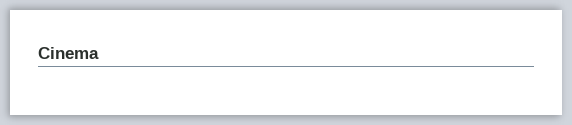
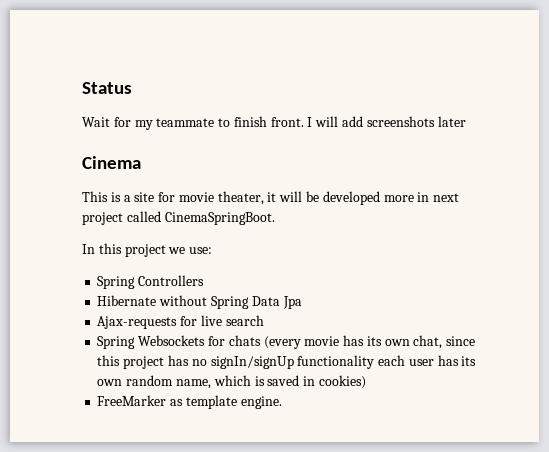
[38,47,99,59] Cinema -> [82,82,132,94] [82,116,466,130] [82,156,141,169] [82,191,460,205] [82,211,275,225] [82,243,213,257] [97,275,205,289] [97,295,302,309] [97,315,264,329] [97,335,476,349] [97,355,477,369] [97,375,366,389] [97,395,282,409] Status // Wait for my teammate to finish front. I will add screenshots later // Cinema // This is a site for movie theater, it will be developed more in next project called CinemaSpringBoot. // In this project we use: // Spring Controllers // Hibernate without Spring Data Jpa // Ajax-requests for live search // Spring Websockets for chats (every movie has its own chat, since this project has no signIn/signUp functionality each user has its own random name, which is saved in cookies) // FreeMarker as template engine.

